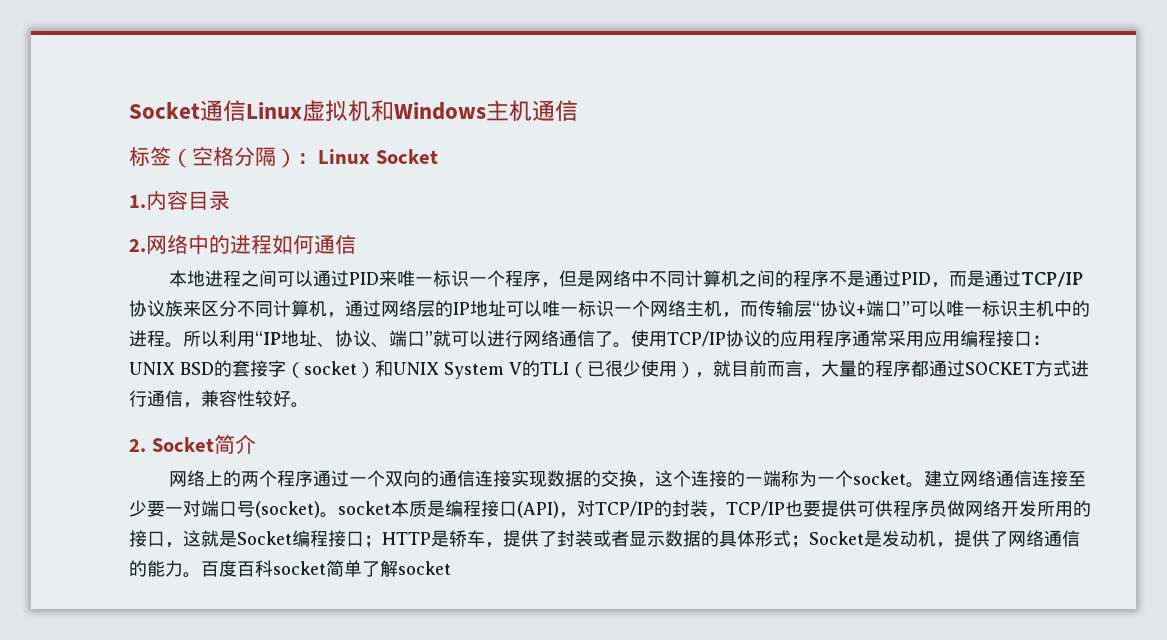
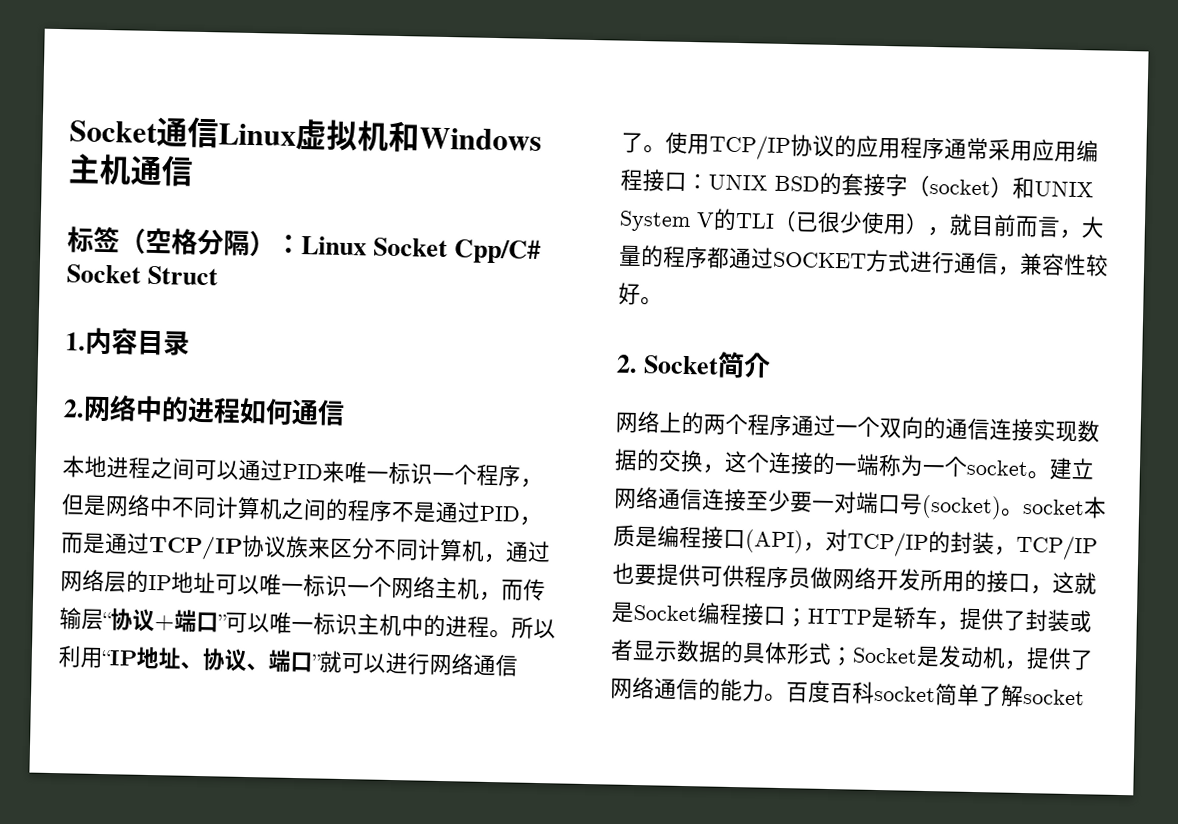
(438, 156) none -> [454,238,542,264] [66,264,219,286] Cpp/C# Socket Struct

